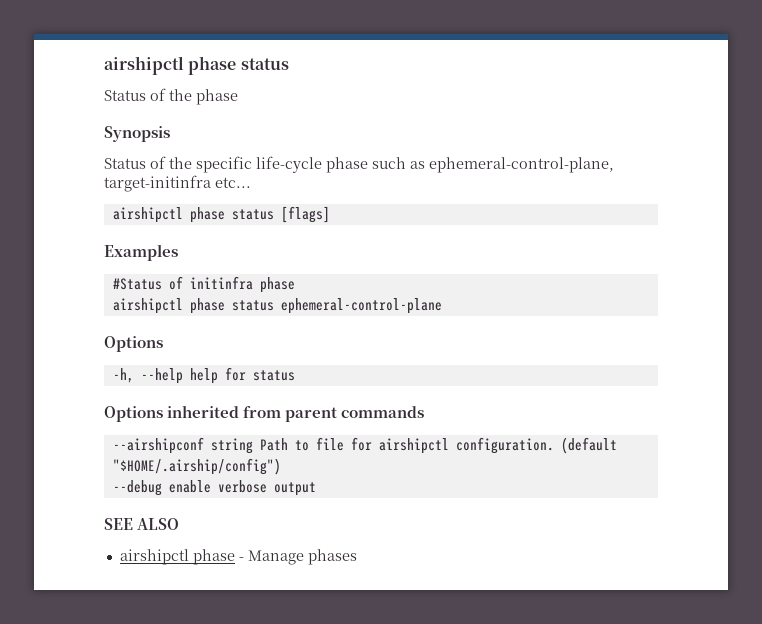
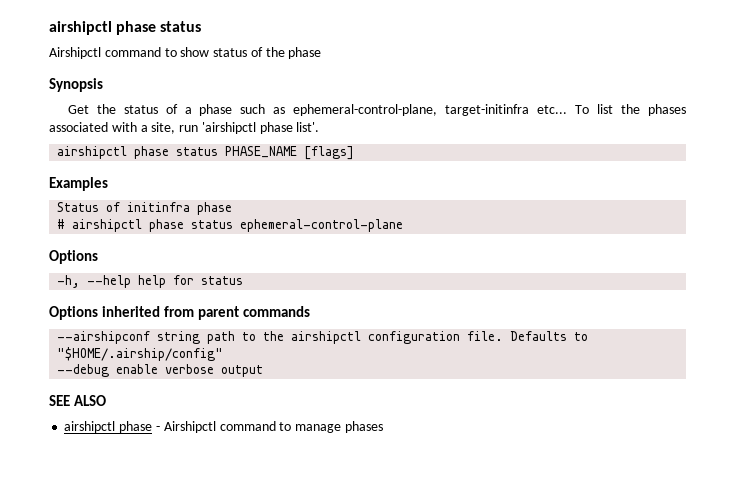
[104,90,146,101] Status -> [49,47,248,59] Airshipctl command to show status
[104,156,322,173] Status of the specific life-cycle -> [67,104,192,114] Get the status of a
[112,207,274,223] // airshipctl phase status -> [575,104,687,116] [49,122,320,134] [57,146,298,159] To list the phases associated with a site, run 'airshipctl phase list'. // airshipctl phase status PHASE_NAME
[112,278,162,290] #Status -> [57,202,100,212] Status
(295, 285) none -> [57,219,66,229] #
[259,437,617,454] [112,458,281,475] Path to file for airshipctl configuration. (default "$HOME/.airship/config") -> [207,331,589,344] [57,347,224,361] path to the airshipctl configuration file. Defaults to "$HOME/.airship/config"
[247,550,304,565] Manage -> [163,421,342,433] Airshipctl command to manage

